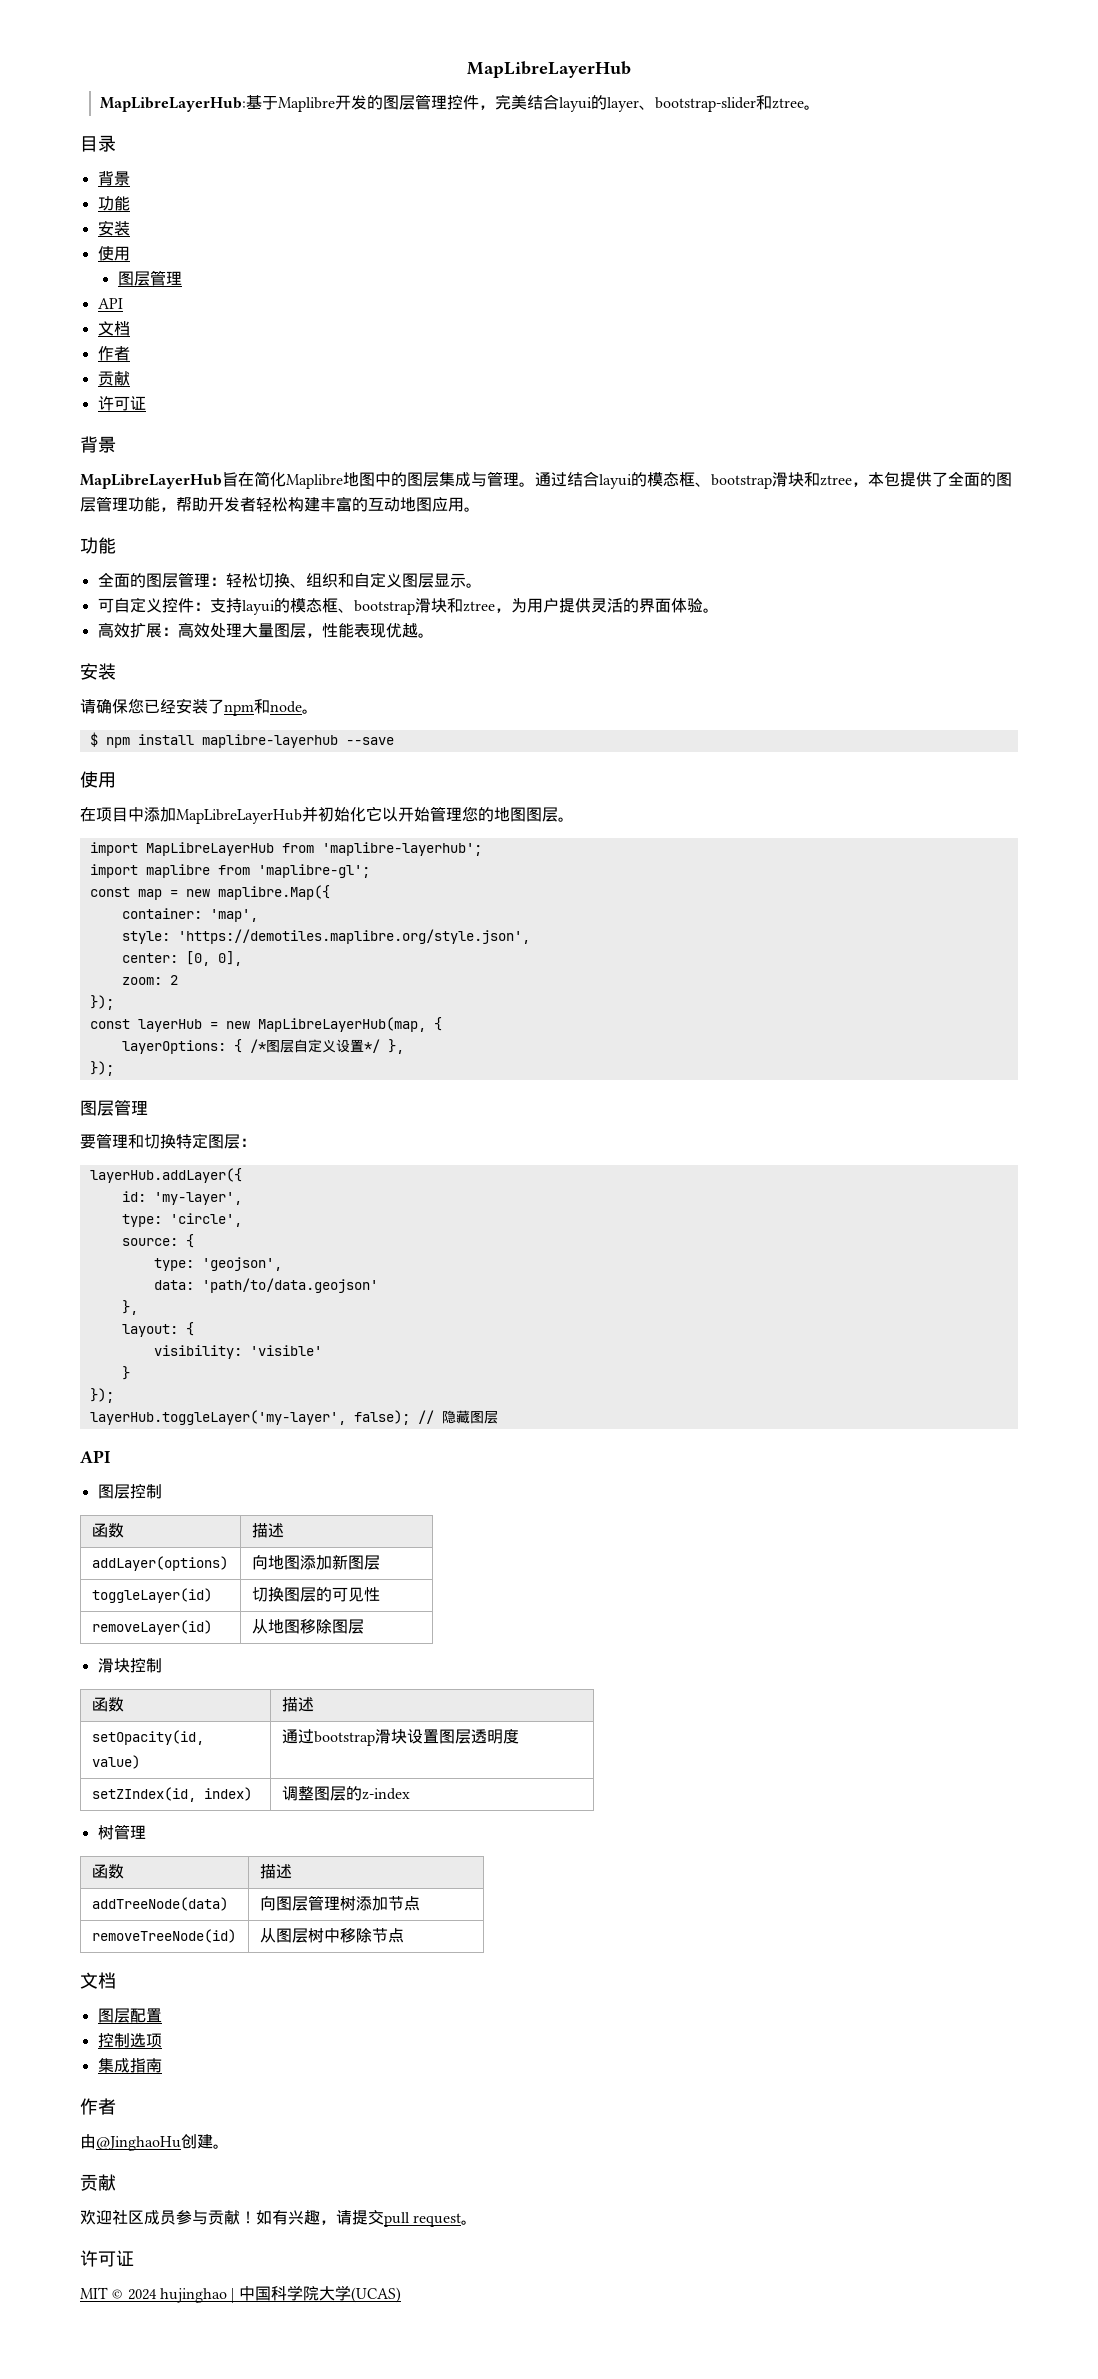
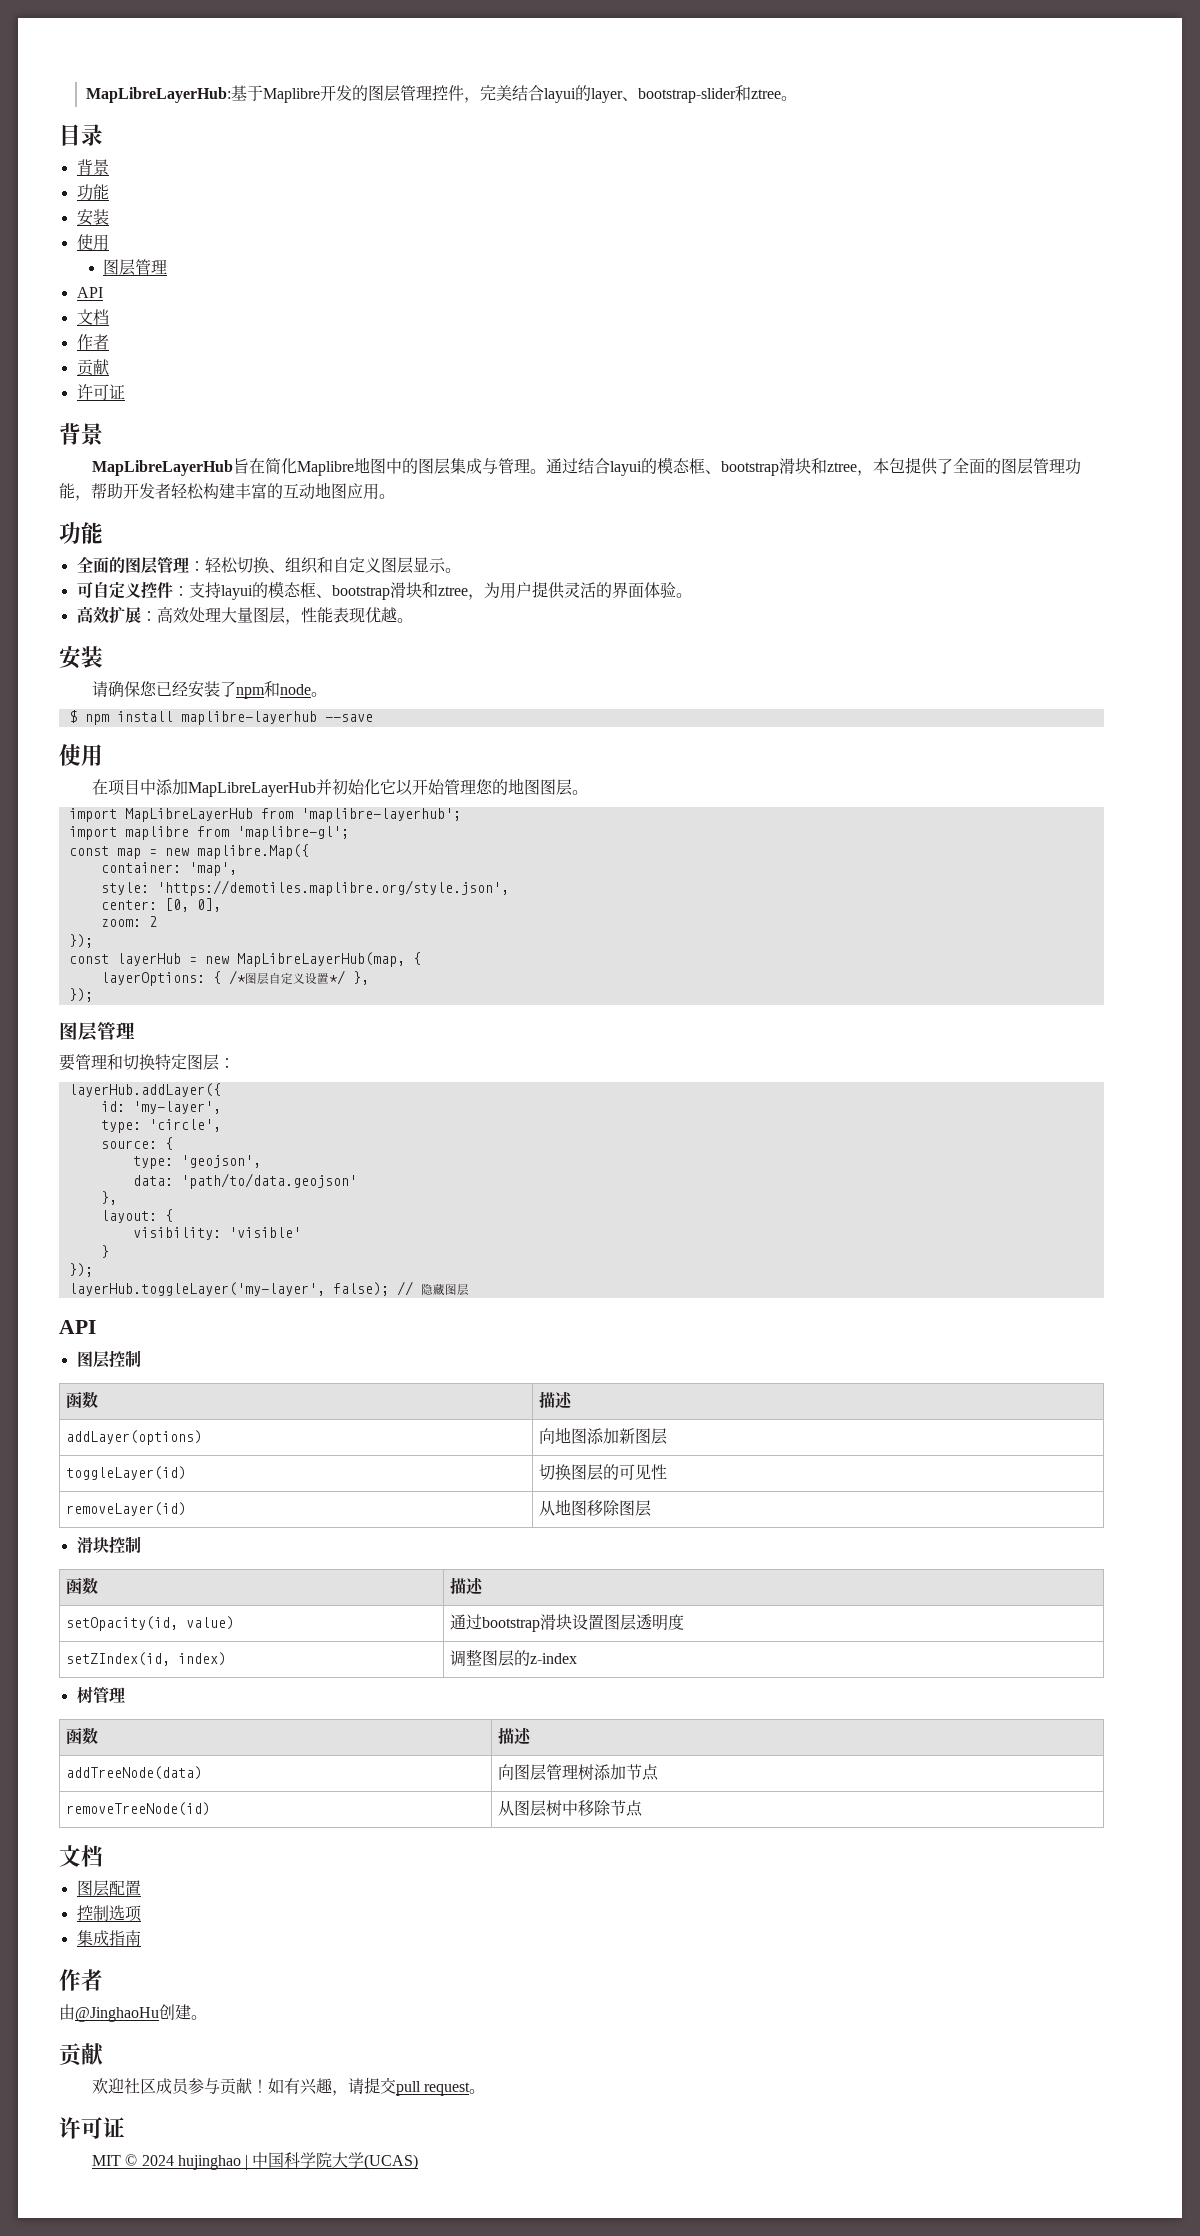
[467,61,631,78] MapLibreLayerHub // -> (85, 95) none

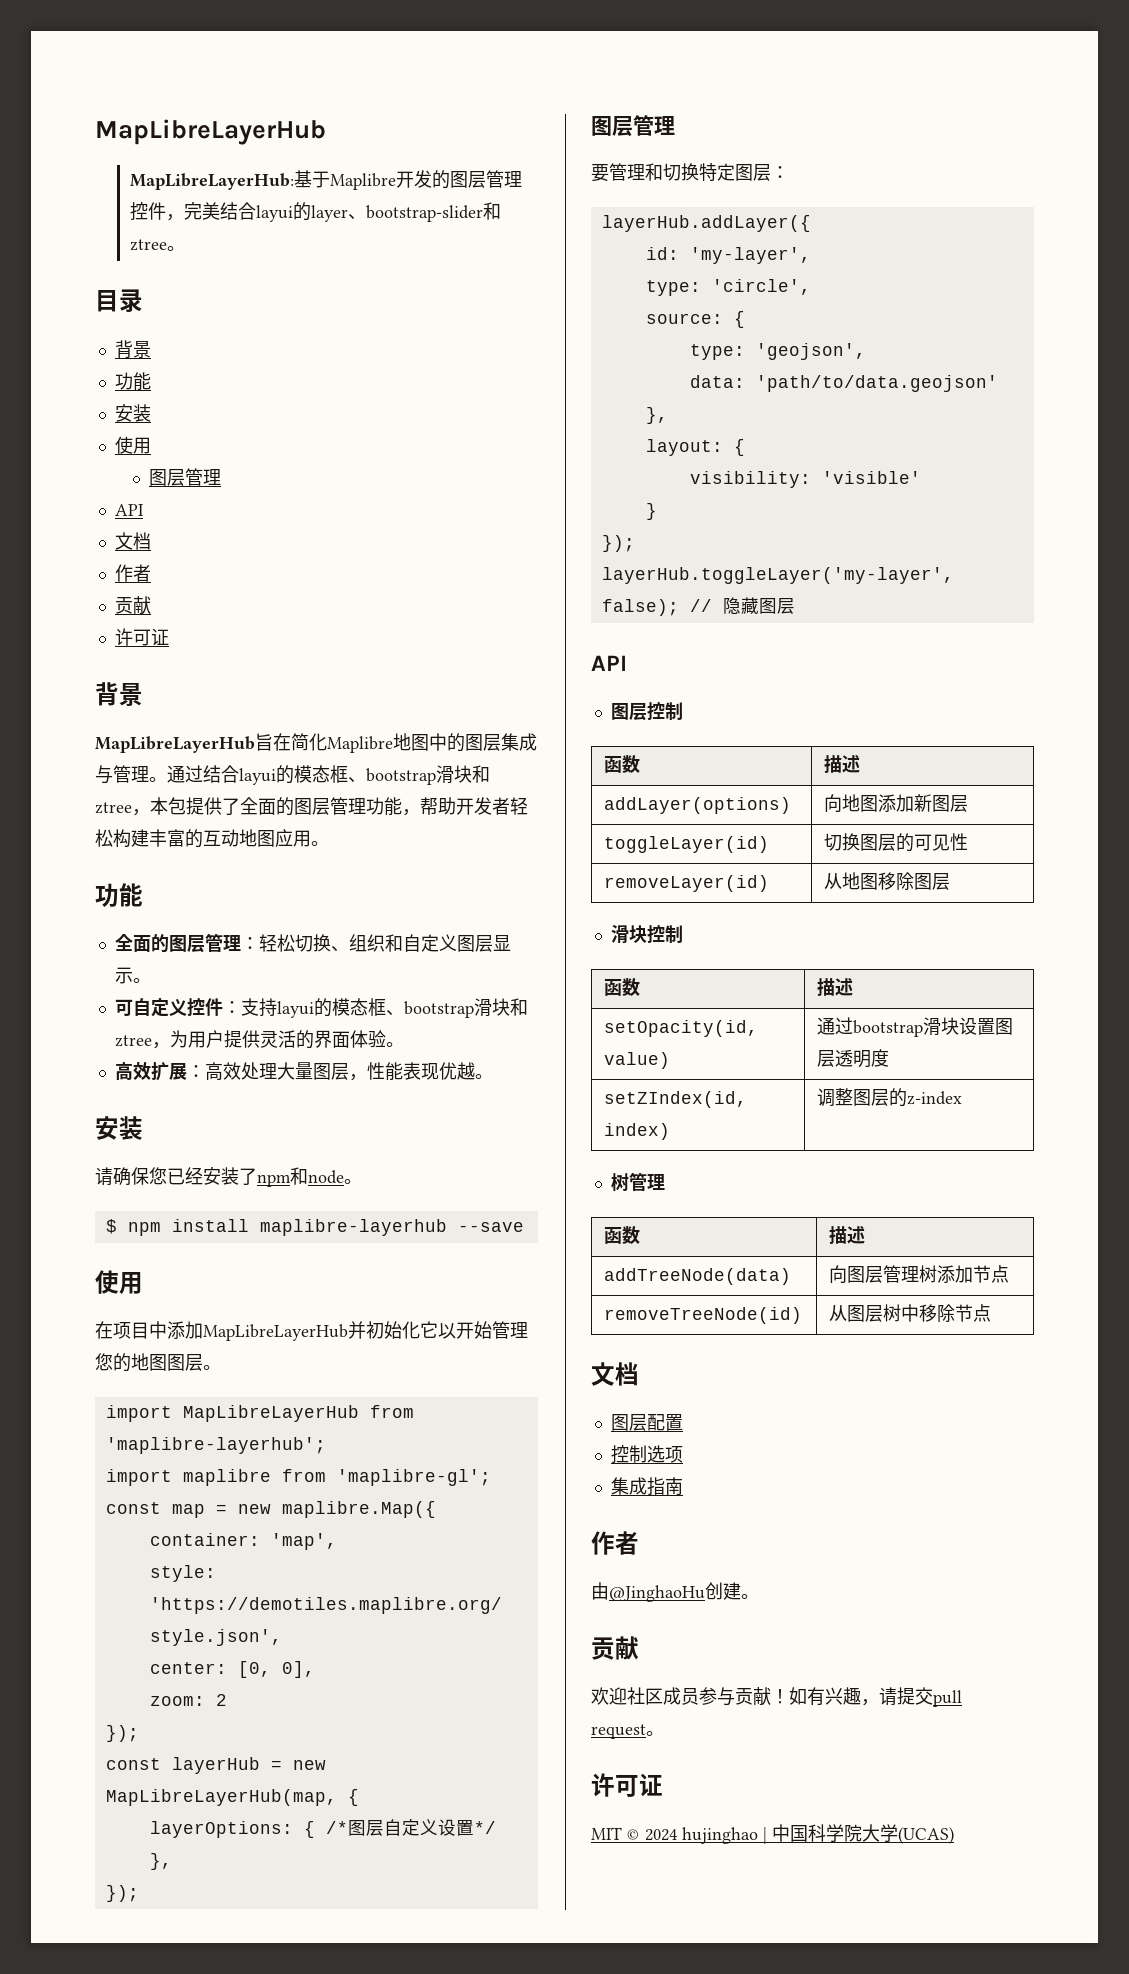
(85, 95) none -> [95,119,326,145] MapLibreLayerHub //

